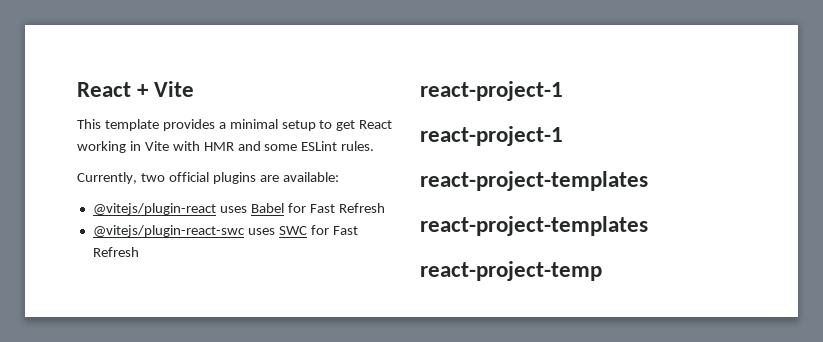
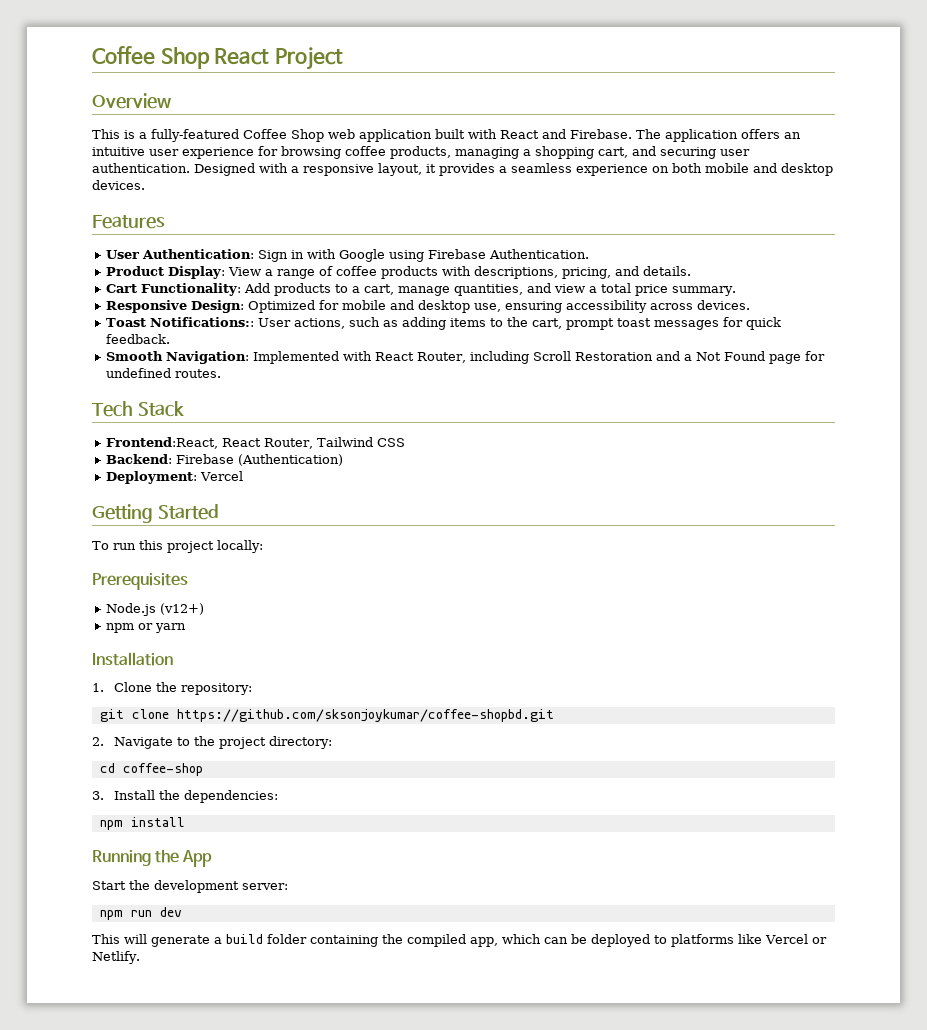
[77,81,195,97] [77,119,393,131] [77,141,375,153] [77,172,339,184] [92,203,385,215] [92,225,358,237] [92,247,139,257] [420,81,563,101] [420,126,563,146] [420,171,648,191] [420,216,648,236] [420,261,602,281] React + Vite // This template provides a minimal setup to get React working in Vite with HMR and some ESLint rules. // Currently, two official plugins are available: // @vitejs/plugin-react uses Babel for Fast Refresh // @vitejs/plugin-react-swc uses SWC for Fast Refresh // react-project-1 // react-project-1 // react-project-templates // react-project-templates // react-project-temp -> [92,46,343,70] [92,93,171,109] [92,129,801,142] [92,146,750,159] [92,163,833,176] [92,180,145,190] [92,215,165,229] [106,249,590,262] [106,266,692,279] [106,283,737,296] [106,300,751,313] [106,317,782,330] [106,334,171,344] [106,351,826,364] [106,368,222,378] [92,401,184,417] [106,437,406,449] [106,454,344,466] [106,471,244,484] [92,504,219,523] [92,540,263,553] [92,573,188,590] [106,603,205,616] [106,623,187,633] [92,652,173,666] [92,682,253,695] [99,709,554,722] [92,736,333,749] [99,763,203,776] [92,790,279,803] [99,817,185,830] [92,850,213,867] [92,880,288,893] [99,907,182,920] [92,934,827,947] [92,951,140,964] Coffee Shop React Project // Overview // This is a fully-featured Coffee Shop web application built with React and Firebase. The application offers an intuitive user experience for browsing coffee products, managing a shopping cart, and securing user authentication. Designed with a responsive layout, it provides a seamless experience on both mobile and desktop devices. // Features // User Authentication: Sign in with Google using Firebase Authentication. // Product Display: View a range of coffee products with descriptions, pricing, and details. // Cart Functionality: Add products to a cart, manage quantities, and view a total price summary. // Responsive Design: Optimized for mobile and desktop use, ensuring accessibility across devices. // Toast Notifications:: User actions, such as adding items to the cart, prompt toast messages for quick feedback. // Smooth Navigation: Implemented with React Router, including Scroll Restoration and a Not Found page for undefined routes. // Tech Stack // Frontend:React, React Router, Tailwind CSS // Backend: Firebase (Authentication) // Deployment: Vercel // Getting Started // To run this project locally: // Prerequisites // Node.js (v12+) // npm or yarn // Installation // 1. Clone the repository: // git clone https://github.com/sksonjoykumar/coffee-shopbd.git // 2. Navigate to the project directory: // cd coffee-shop // 3. Install the dependencies: // npm install // Running the App // Start the development server: // npm run dev // This will generate a build folder containing the compiled app, which can be deployed to platforms like Vercel or Netlify.

